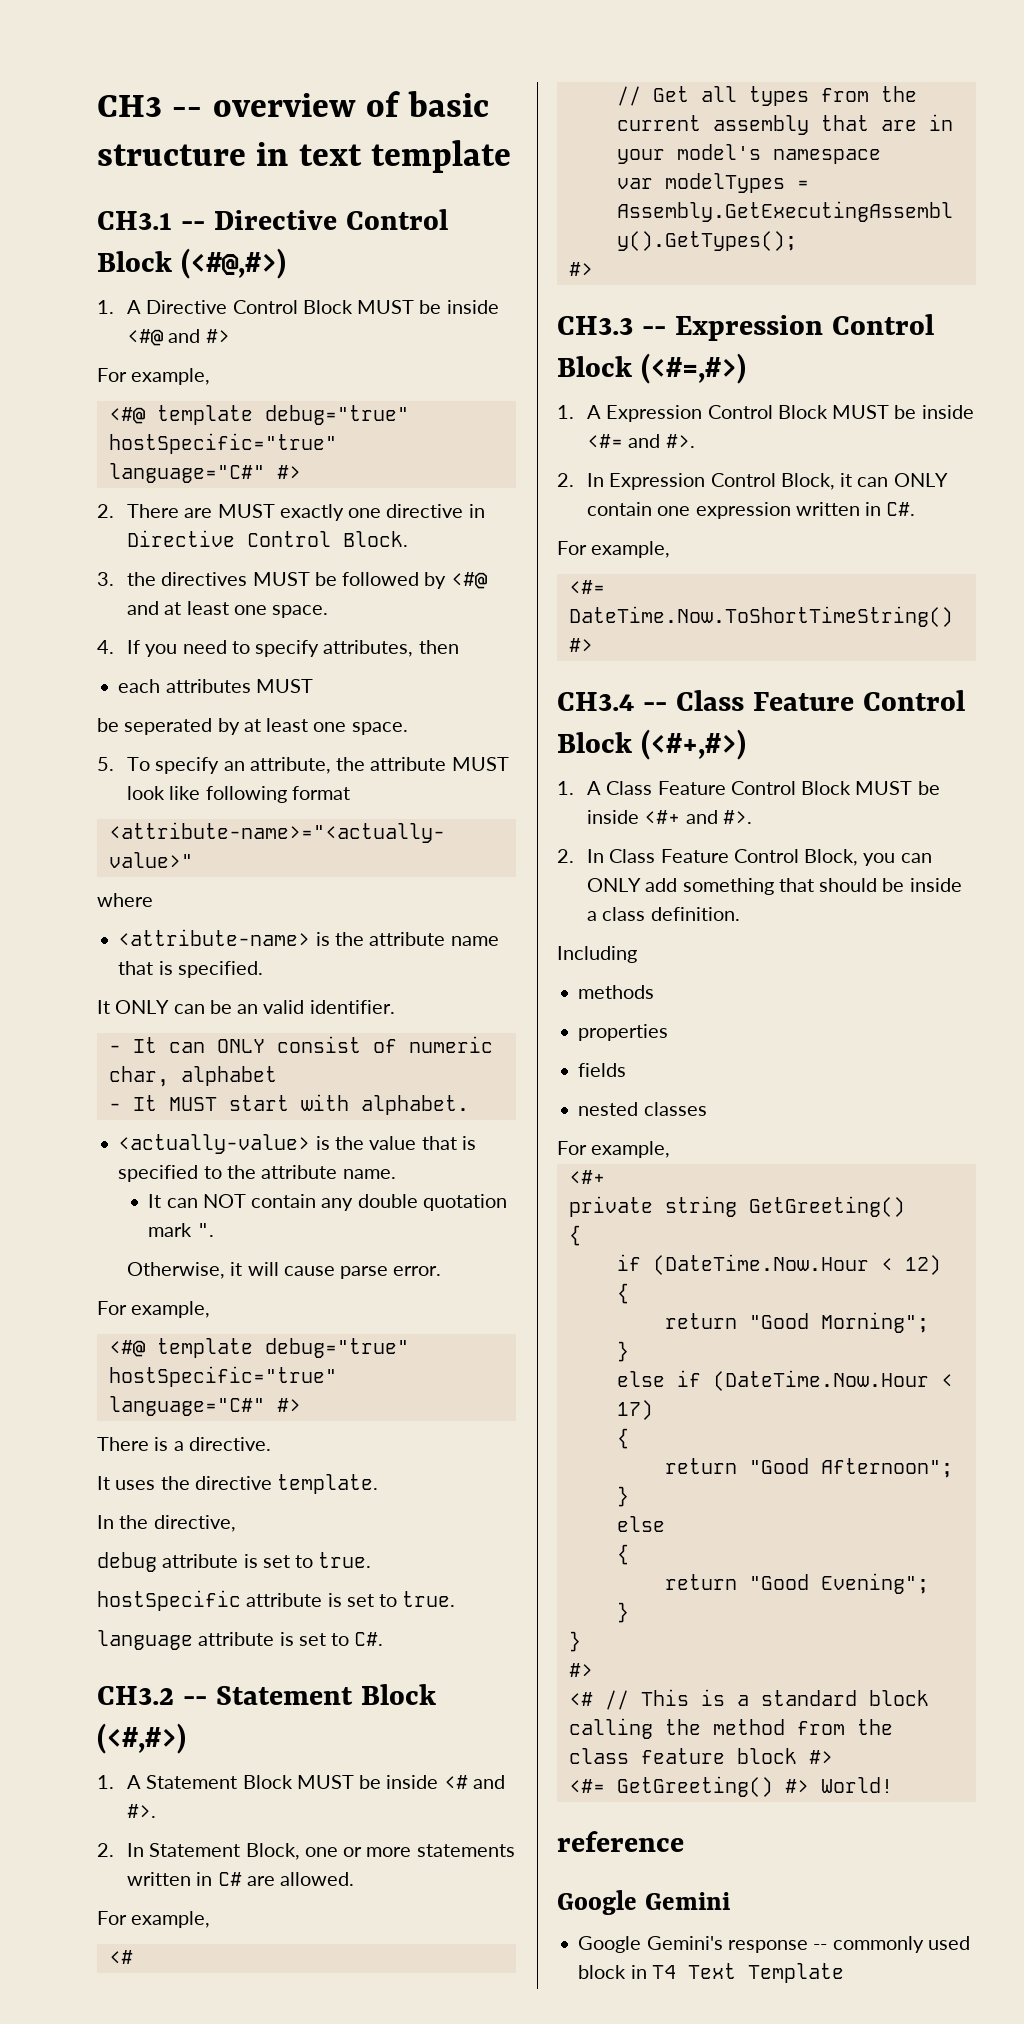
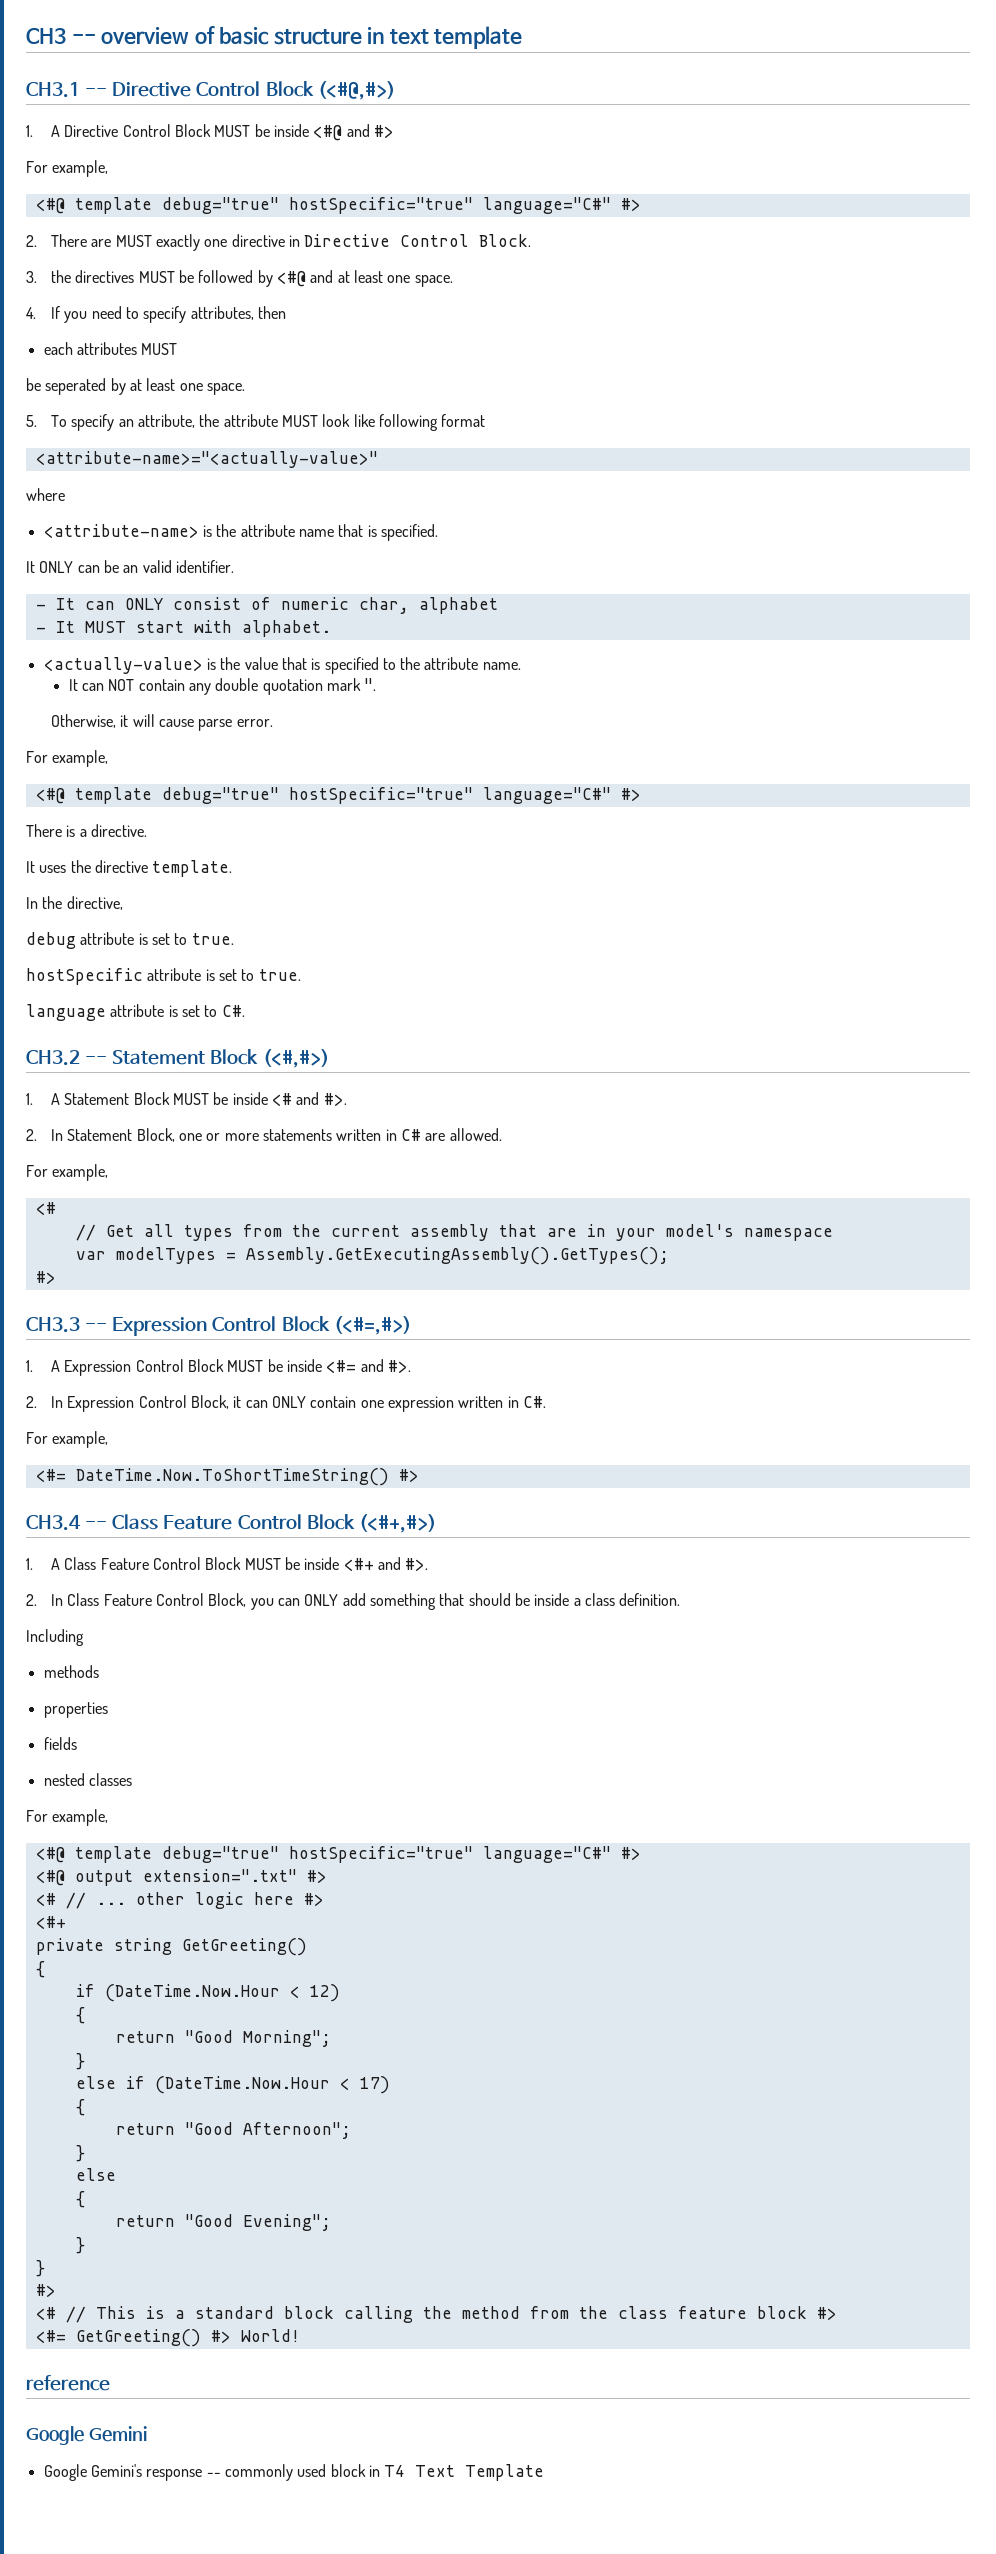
(671, 1149) none -> [35,1846,641,1863] [35,1869,327,1886] [35,1892,324,1909] // <#@ template debug="true" hostSpecific="true" language="C#" #> // <#@ output extension=".txt" #> // <# // ... other logic here #>

